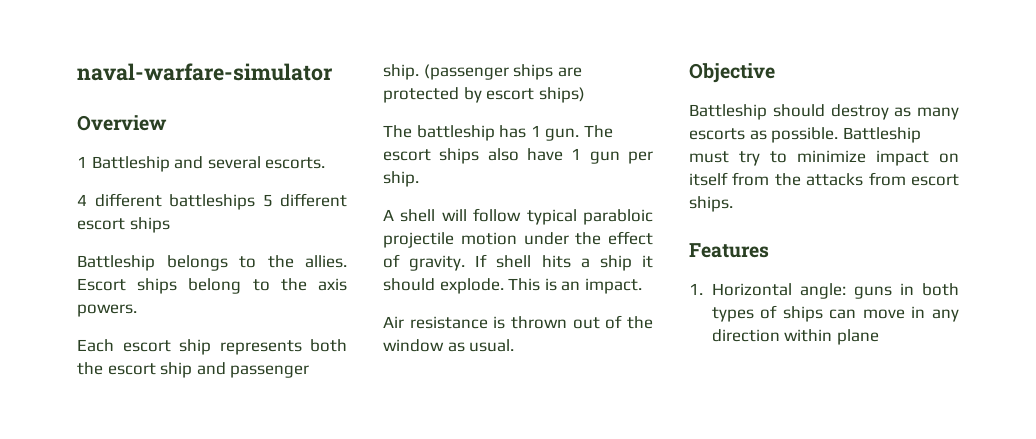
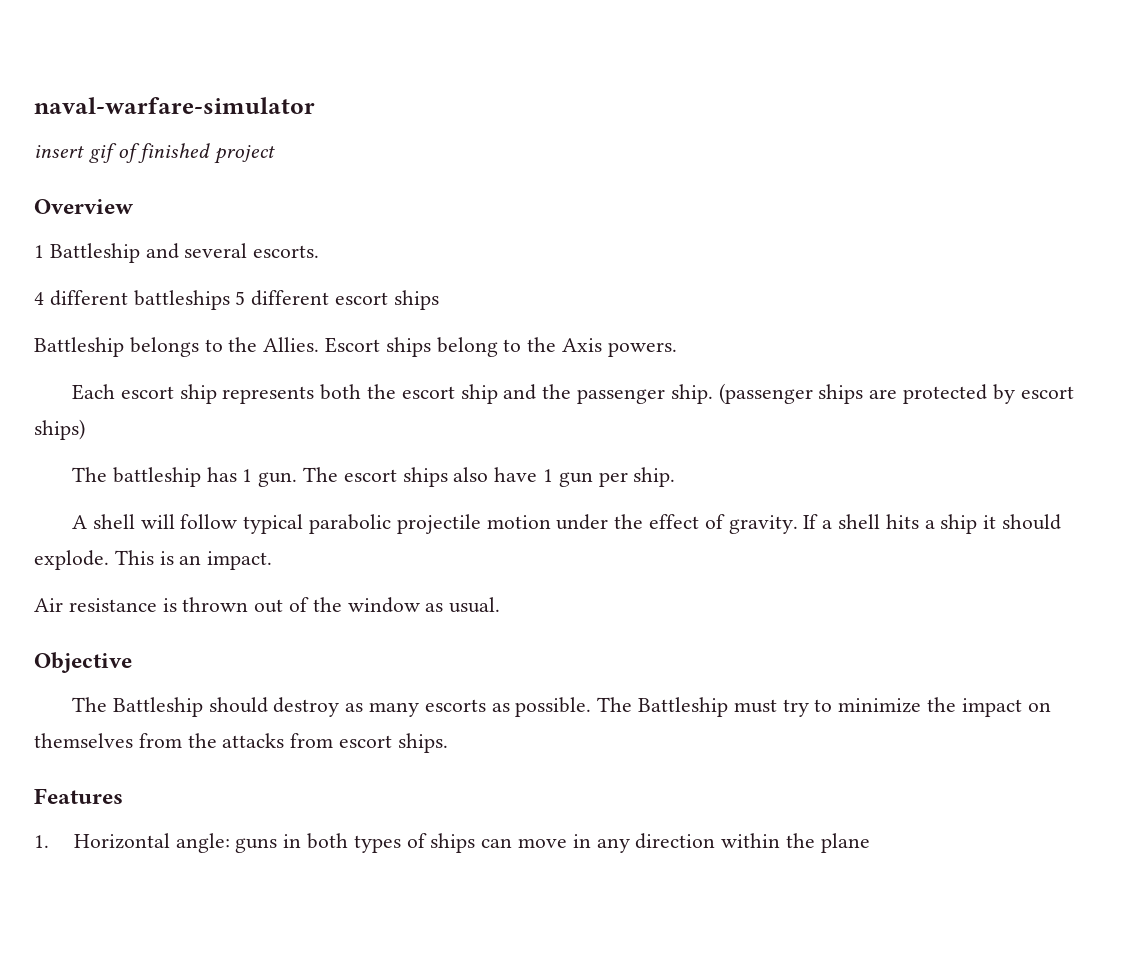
(333, 72) none -> [34,143,276,164] // insert gif of finished project
[305,255,347,268] allies. -> [263,337,320,352] Allies.
[317,278,347,291] axis -> [562,338,603,352] Axis
(226, 368) none -> [542,384,572,399] the
[583,209,653,225] parabloic -> [308,514,391,534] parabolic
(488, 260) none -> [822,520,833,529] a
(775, 73) none -> [71,697,107,712] The
(839, 135) none -> [597,697,633,712] The
(866, 156) none -> [926,697,956,712] the
[689,172,728,186] itself -> [34,733,133,748] themselves
(833, 335) none -> [785,833,815,848] the

